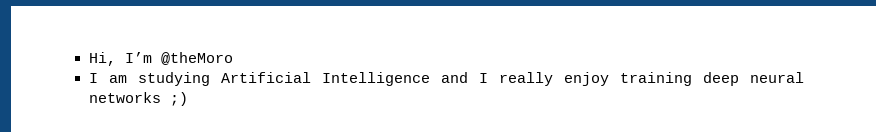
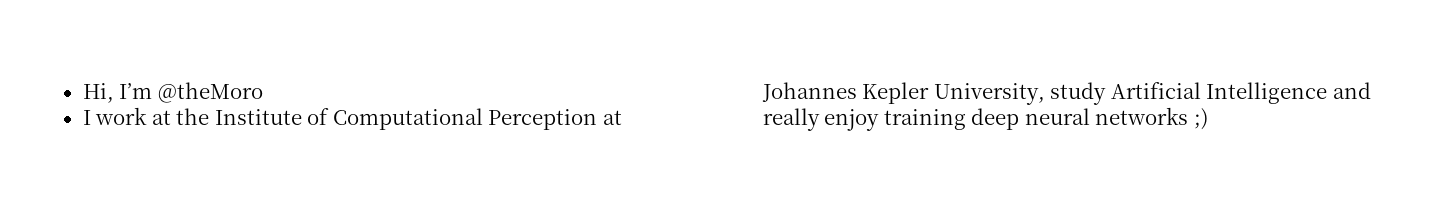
[108,72,210,86] am studying -> [95,107,622,130] [761,82,1107,105] work at the Institute of Computational Perception at Johannes Kepler University, study
[478,73,488,83] I -> (1371, 90) none

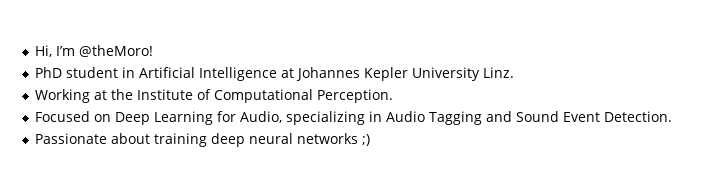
[157,82,263,103] [82,107,148,125] @theMoro // I work -> [79,45,154,57] [35,67,515,81] [35,89,91,103] @theMoro! // PhD student in Artificial Intelligence at Johannes Kepler University Linz. // Working
[488,109,622,130] [761,82,1371,105] [762,108,880,131] Perception at Johannes Kepler University, study Artificial Intelligence and really enjoy -> [317,89,394,103] [35,111,673,125] [35,133,151,144] Perception. // Focused on Deep Learning for Audio, specializing in Audio Tagging and Sound Event Detection. // Passionate about

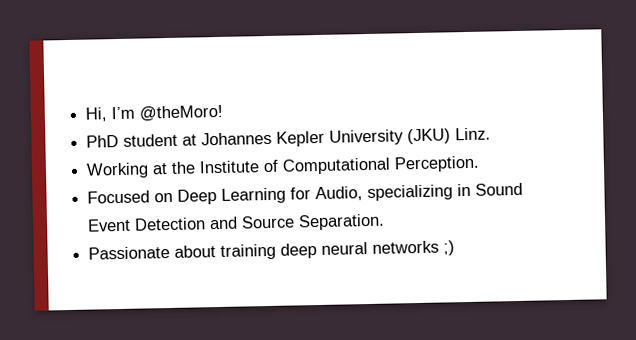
[122,67,278,81] in Artificial Intelligence -> (179, 140) none
(481, 74) none -> [407,128,452,145] (JKU)
[386,111,673,125] Audio Tagging and Sound Event Detection. -> [475,182,524,196] [87,213,386,232] Sound Event Detection and Source Separation.

